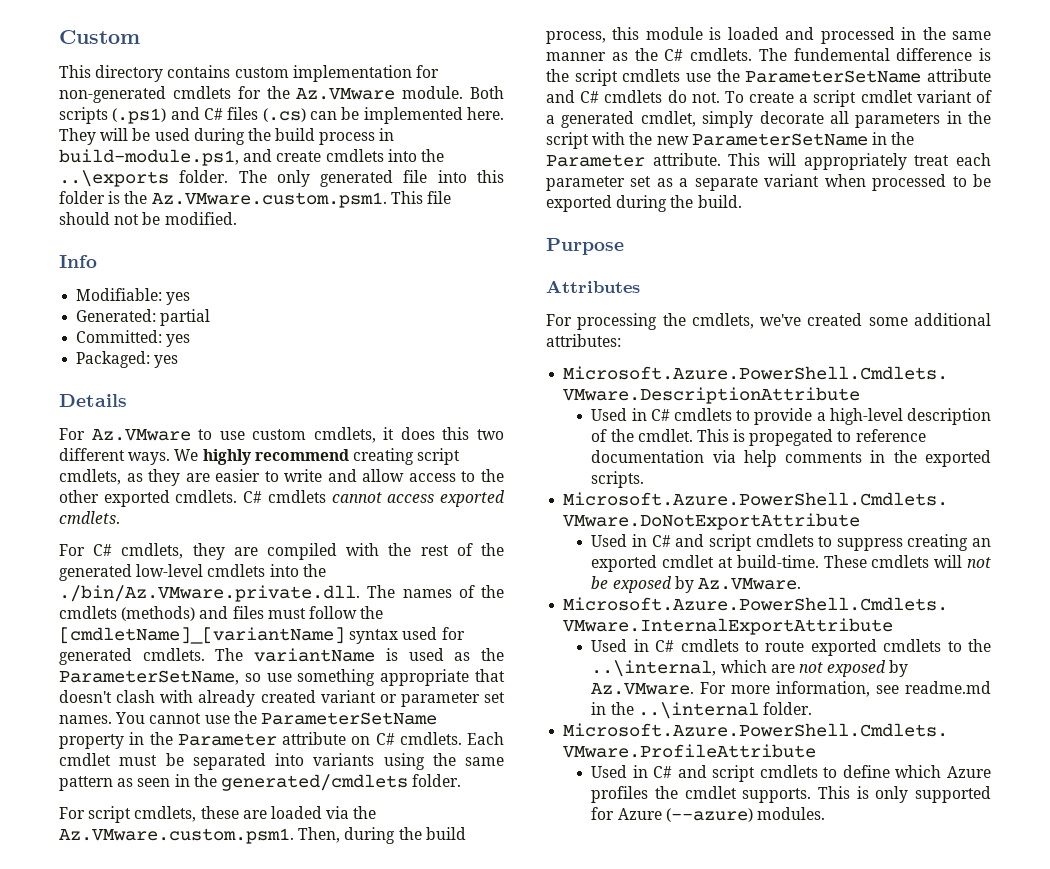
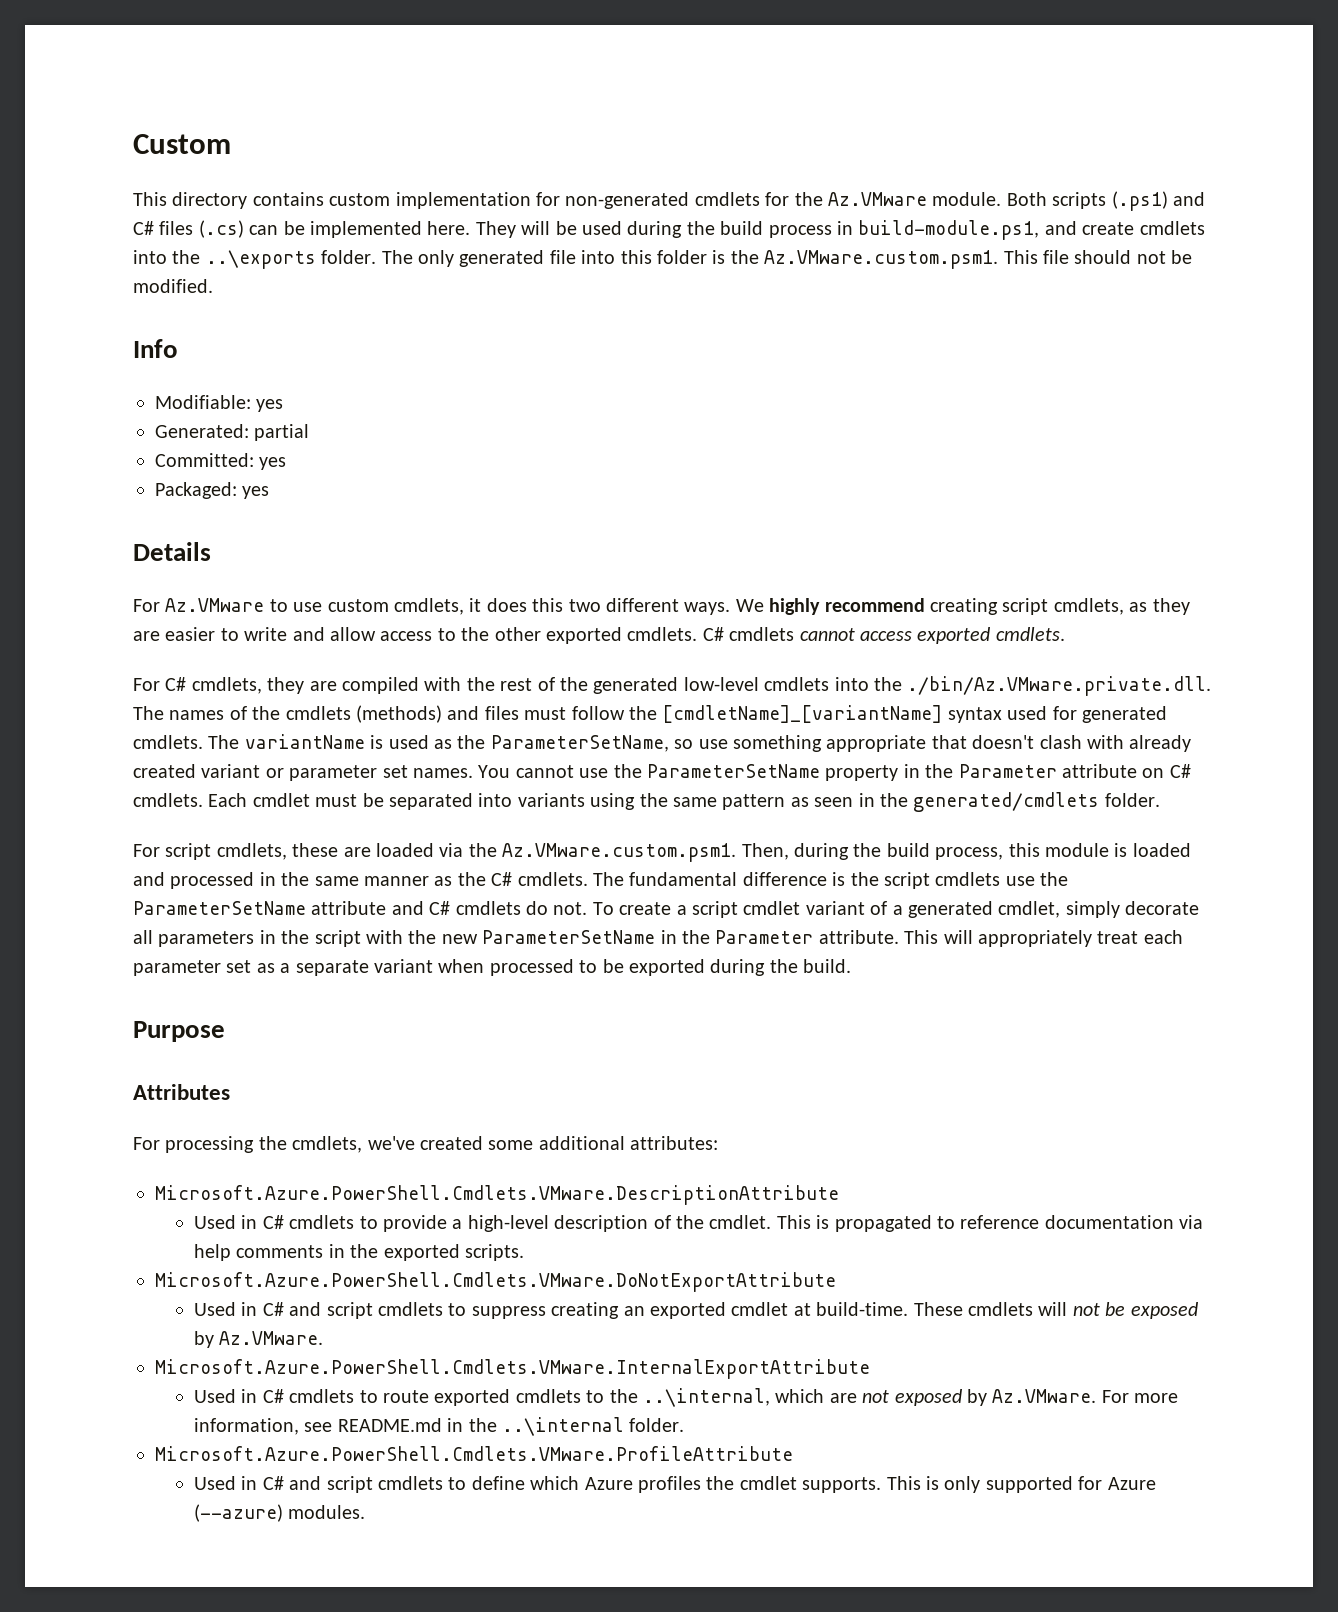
[793,48,890,61] fundemental -> [629,872,738,886] fundamental
[749,429,834,446] propegated -> [834,1215,932,1232] propagated
[905,681,991,694] readme.md -> [337,1418,442,1432] README.md

